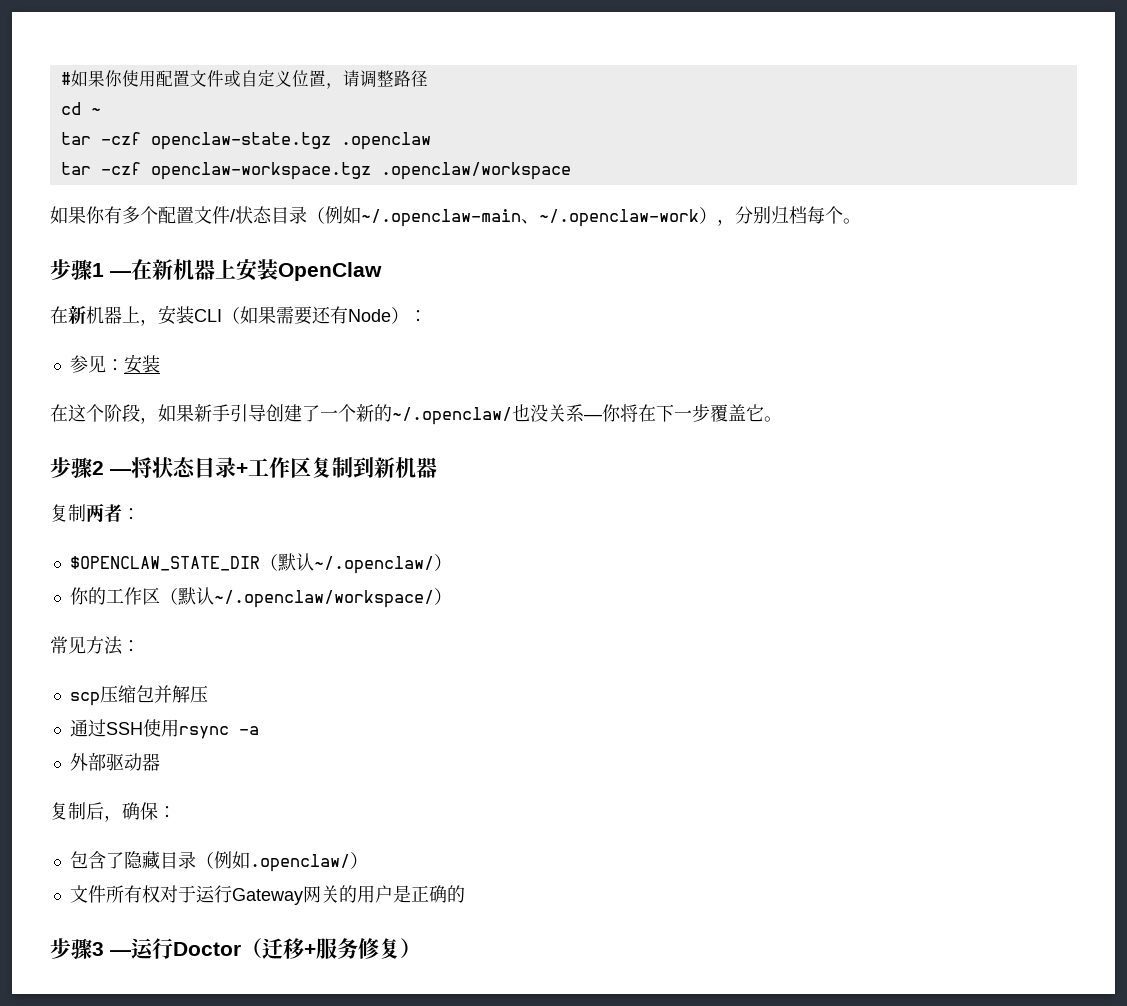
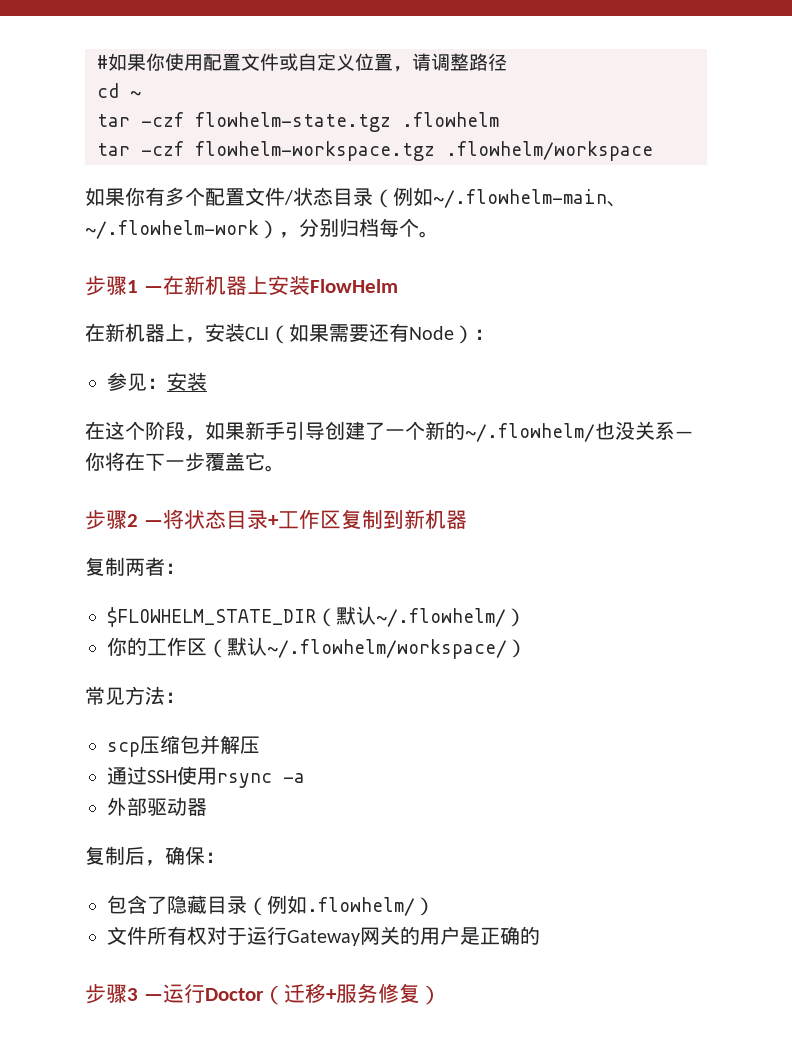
[150,132,431,150] [60,162,571,180] openclaw-state.tgz .openclaw // tar -czf openclaw-workspace.tgz .openclaw/workspace -> [195,112,499,132] [97,141,653,161] flowhelm-state.tgz .flowhelm // tar -czf flowhelm-workspace.tgz .flowhelm/workspace
[361,209,699,227] ~/.openclaw-main、~/.openclaw-work -> [433,189,627,208] [85,220,259,239] ~/.flowhelm-main、~/.flowhelm-work
[278,262,382,281] OpenClaw -> [309,279,398,293] FlowHelm
[392,407,512,425] ~/.openclaw/ -> [465,423,595,442] ~/.flowhelm/
[69,553,434,574] $OPENCLAW_STATE_DIR（默认~/.openclaw/ -> [107,606,506,627] $FLOWHELM_STATE_DIR（默认~/.flowhelm/
[213,590,434,608] ~/.openclaw/workspace/ -> [267,639,507,659] ~/.flowhelm/workspace/
[249,854,350,872] .openclaw/ -> [307,897,415,916] .flowhelm/

